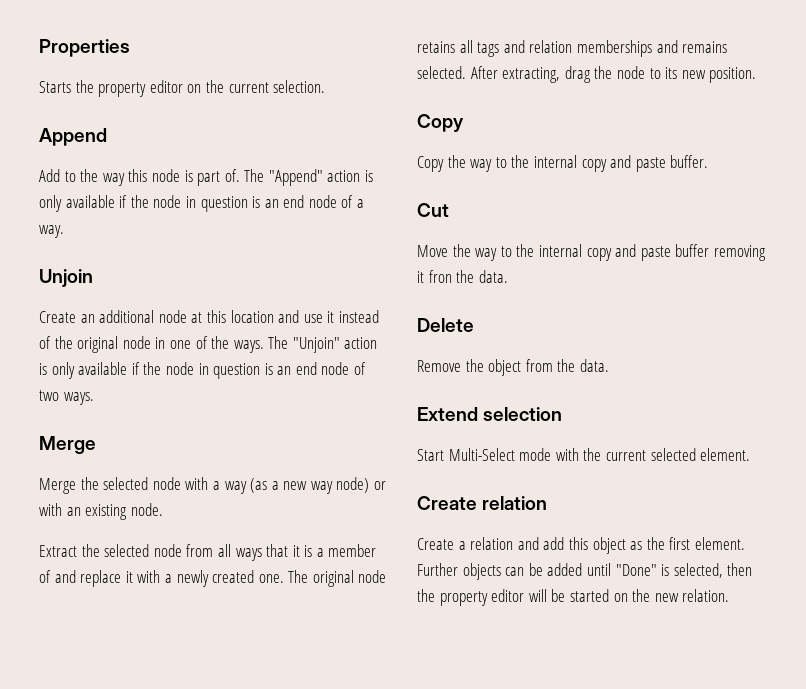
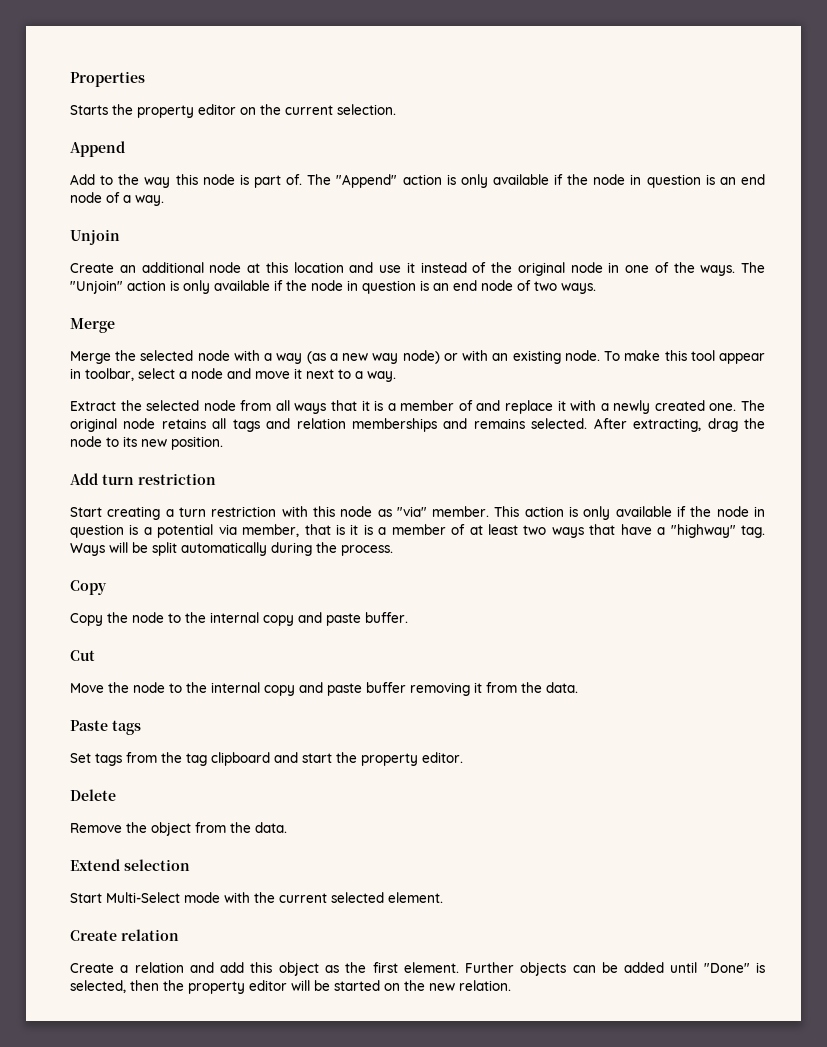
(163, 509) none -> [604,350,765,364] [70,368,396,382] To make this tool appear in toolbar, select a node and move it next to a way.
(757, 75) none -> [70,473,216,485] [70,506,765,520] [70,524,766,538] [70,542,393,556] // Add turn restriction // Start creating a turn restriction with this node as "via" member. This action is only available if the node in question is a potential via member, that is it is a member of at least two ways that have a "highway" tag. Ways will be split automatically during the process.
[470,159,493,172] way -> [132,612,164,623] node
[475,248,498,261] way -> [133,682,165,693] node
[428,270,508,283] fron the data. -> [486,682,578,693] [70,720,141,735] [70,752,463,766] from the data. // Paste tags // Set tags from the tag clipboard and start the property editor.

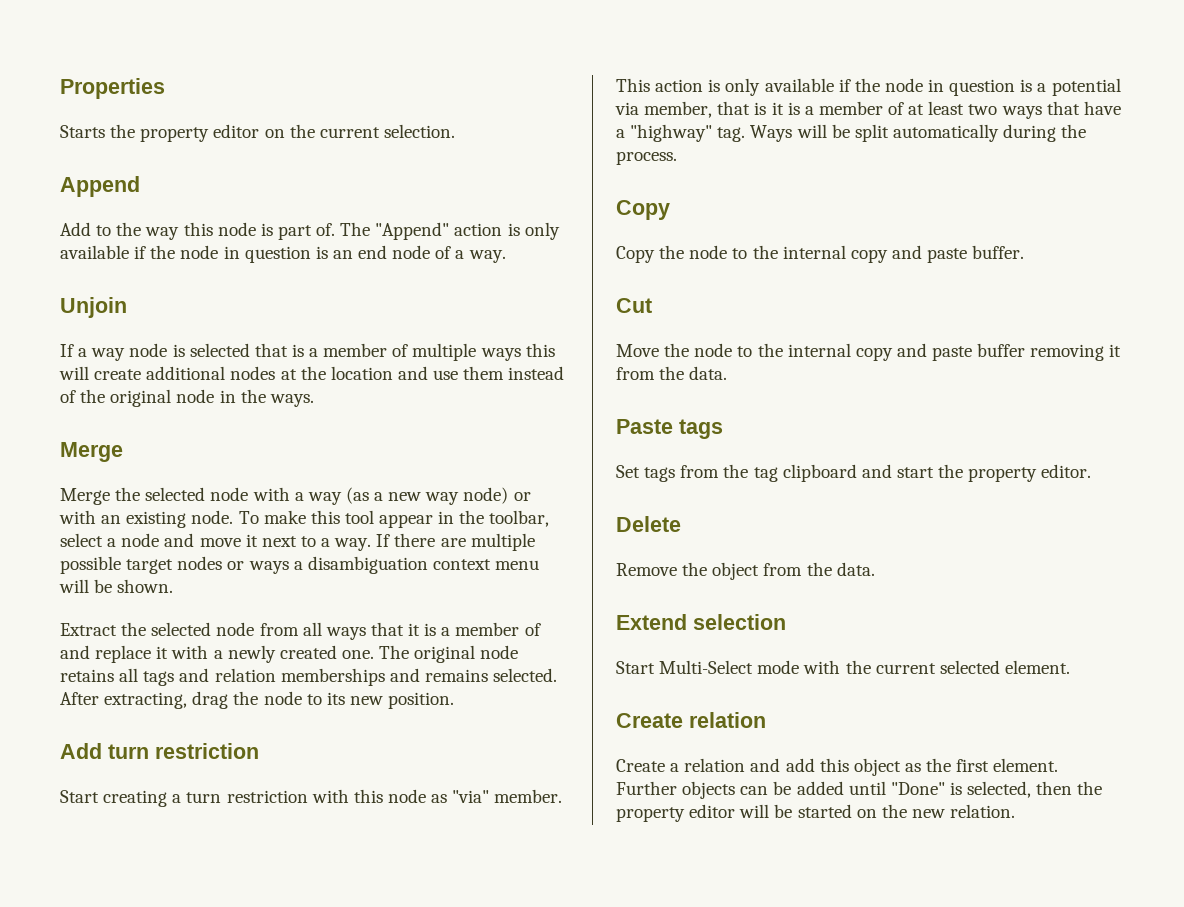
[70,262,288,273] Create an additional node at this -> [60,343,555,361] [59,366,326,380] If a way node is selected that is a member of multiple ways this will create additional nodes at the
[406,262,415,273] it -> [463,366,505,380] them
[625,262,669,273] one of -> (236, 396) none
[741,262,765,273] [70,280,596,294] The "Unjoin" action is only available if the node in question is an end node of two ways. -> (314, 400) none
(81, 373) none -> [459,510,485,524] the
(396, 376) none -> [376,533,535,551] [60,556,540,574] [59,579,174,593] If there are multiple possible target nodes or ways a disambiguation context menu will be shown.

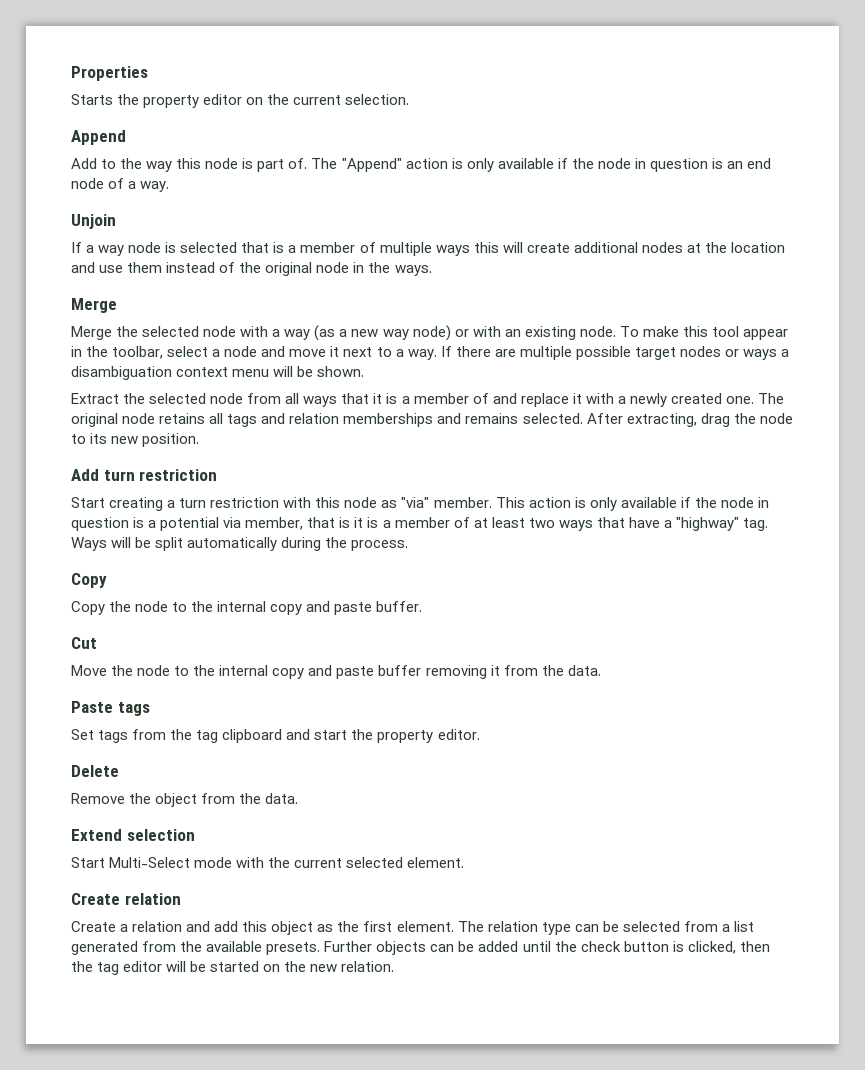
(1059, 765) none -> [457,921,754,935] [71,941,321,955] The relation type can be selected from a list generated from the available presets.
[890,781,1032,798] "Done" is selected, -> [554,941,736,954] the check button is clicked,
[616,807,685,822] property -> [97,962,120,975] tag

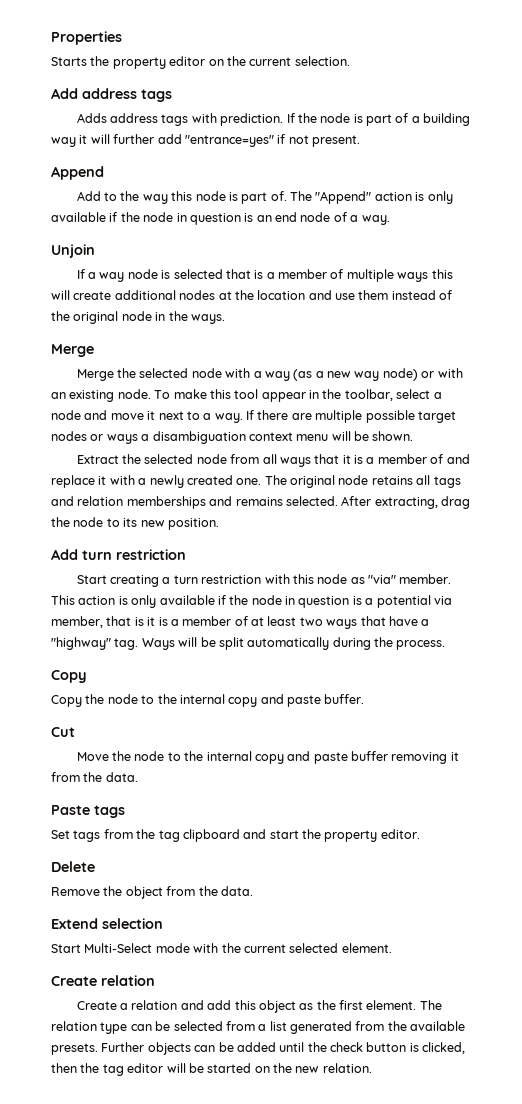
(410, 99) none -> [51,88,172,102] [76,113,471,126] [51,134,360,147] // Add address tags // Adds address tags with prediction. If the node is part of a building way it will further add "entrance=yes" if not present.

